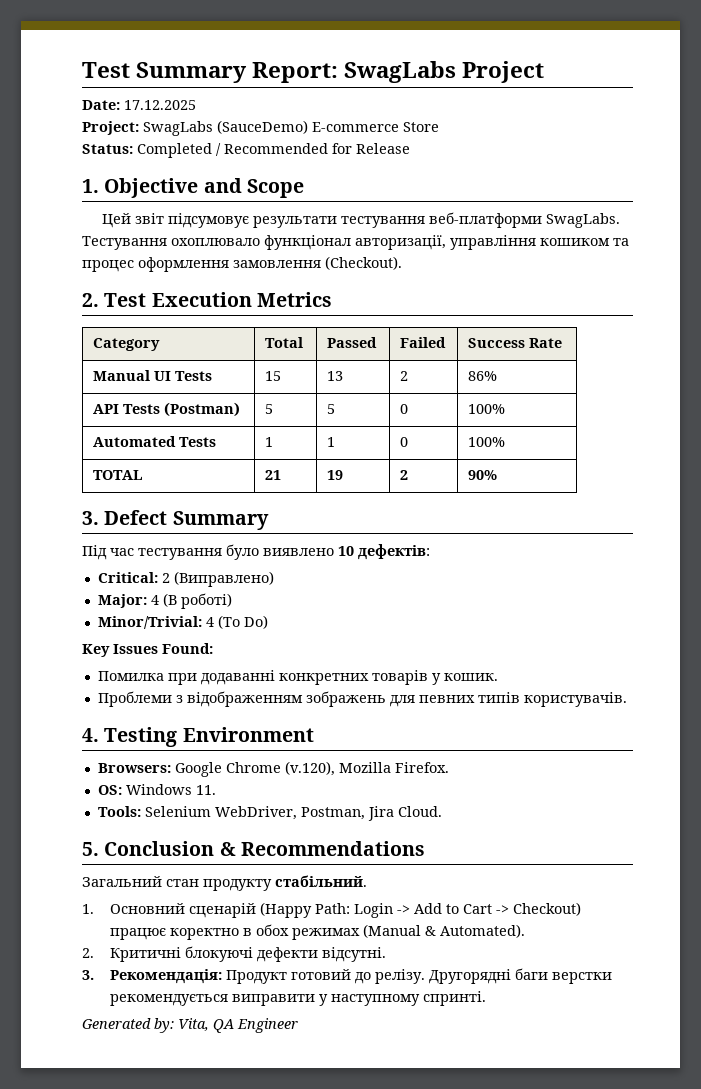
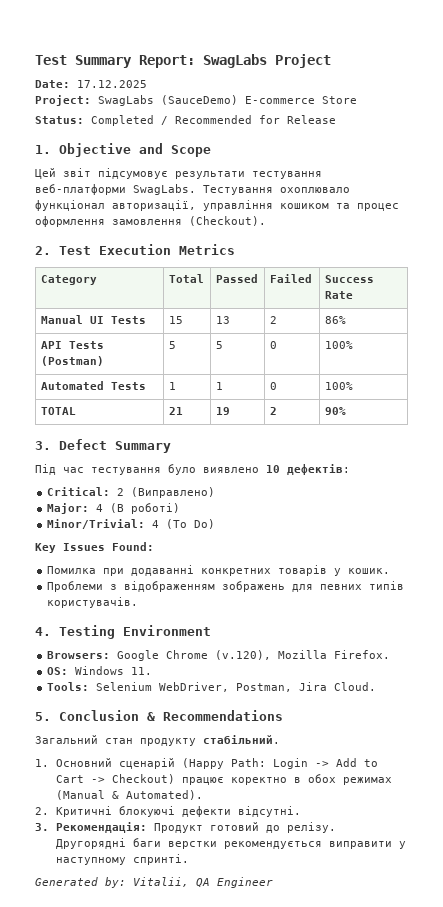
[178,1018,209,1031] Vita, -> [133,877,189,887] Vitalii,

